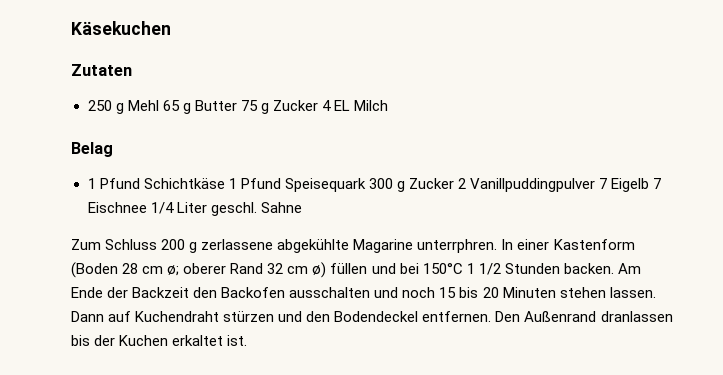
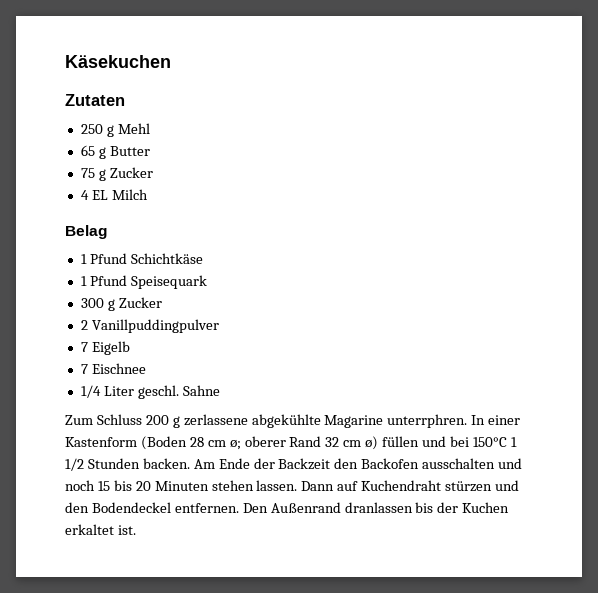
(159, 105) none -> (150, 128) //
(237, 105) none -> (150, 151) //
(318, 105) none -> (153, 172) //
(225, 183) none -> (203, 258) //
(366, 185) none -> (207, 282) //
(454, 183) none -> (162, 302) //
(595, 185) none -> (219, 326) //
(650, 185) none -> (130, 348) //
(147, 207) none -> (146, 368) //

